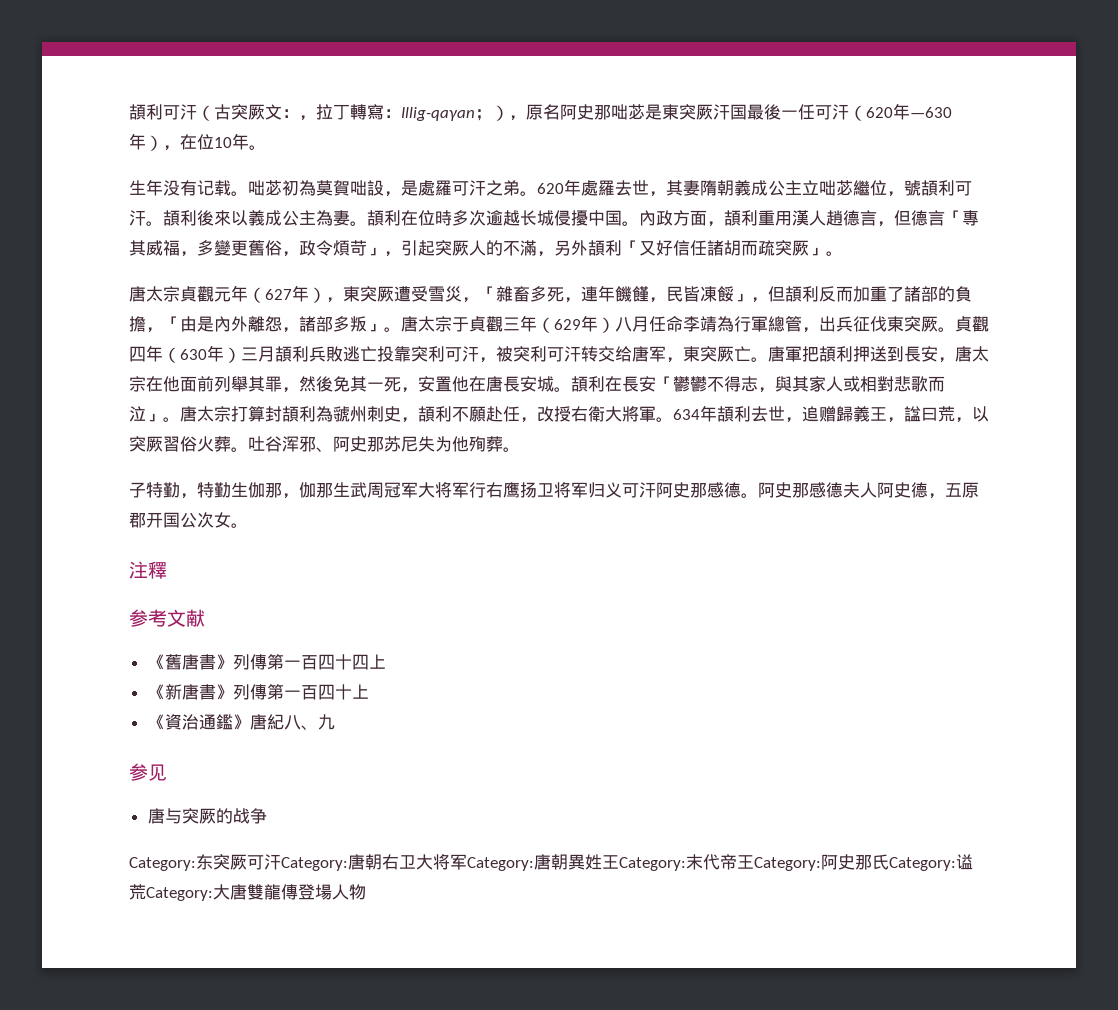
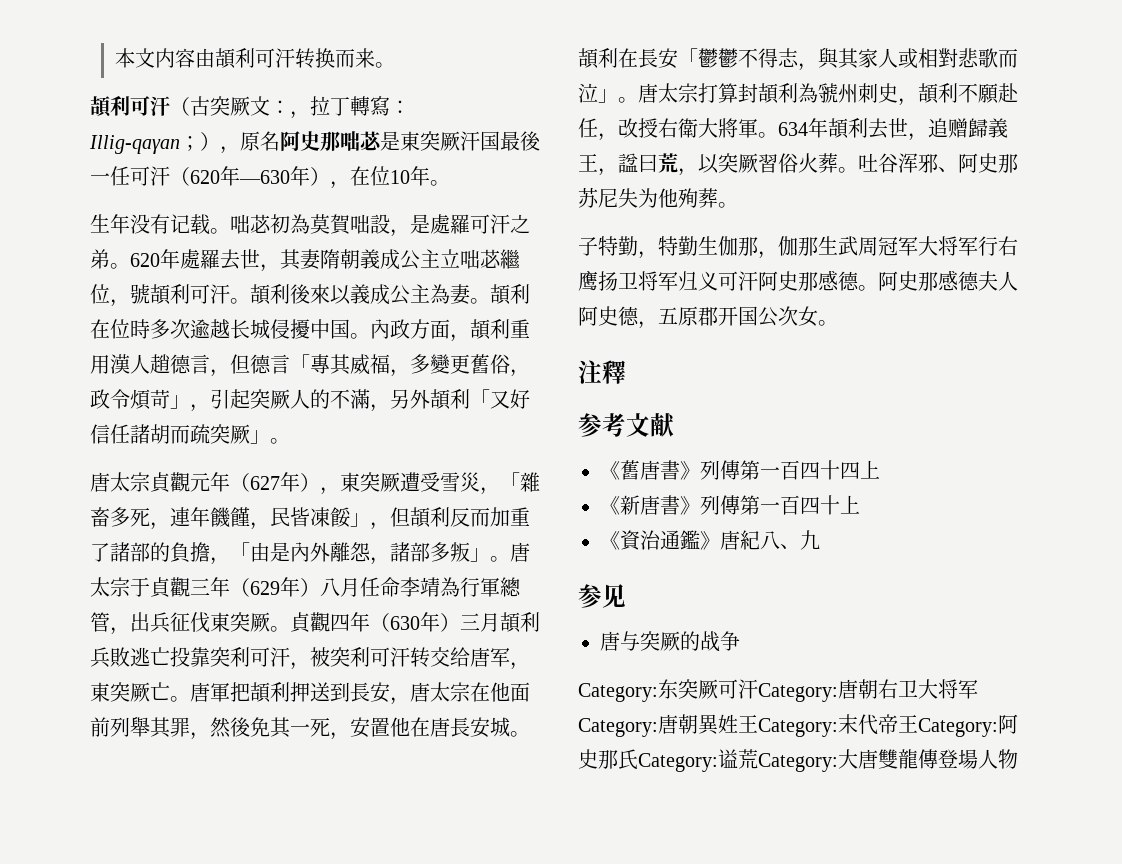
(129, 112) none -> [114,48,395,69] 本文内容由頡利可汗转换而来。 //

